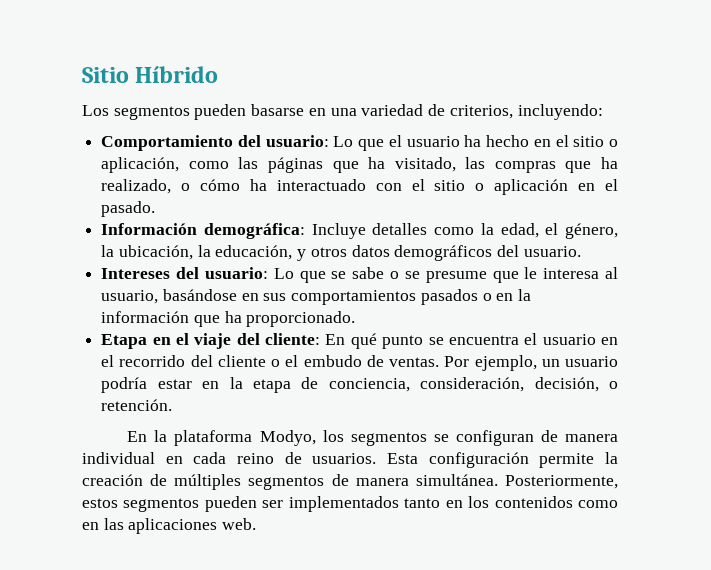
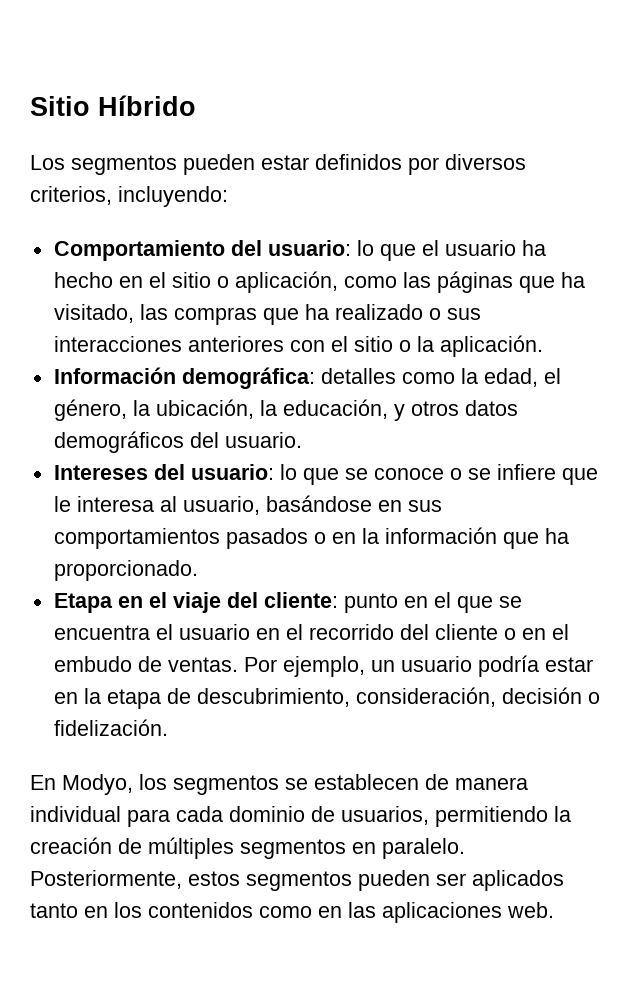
[251,104,446,116] basarse en una variedad de -> [261,154,526,175] estar definidos por diversos
[333,136,354,147] Lo -> [356,240,374,256] lo
[101,179,618,195] [101,201,156,217] realizado, o cómo ha interactuado con el sitio o aplicación en el pasado. -> [334,304,481,320] [53,335,543,357] realizado o sus interacciones anteriores con el sitio o la aplicación.
[311,223,366,239] Incluye -> (315, 378) none
[273,267,385,283] Lo que se sabe -> [279,464,444,485] lo que se conoce
[425,271,487,283] presume -> [496,464,556,480] infiere
[325,333,424,349] En qué punto -> [343,592,493,613] punto en el que
(281, 363) none -> [521,628,546,640] en
[328,377,618,392] [101,399,173,411] [127,430,253,446] conciencia, consideración, decisión, o retención. // En la plataforma -> [196,687,600,707] [53,719,168,736] [30,775,56,790] descubrimiento, consideración, decisión o fidelización. // En
[455,430,534,446] configuran -> [314,774,419,790] establecen
[165,452,595,468] en cada reino de usuarios. Esta configuración permite -> [127,806,548,827] para cada dominio de usuarios, permitiendo
[331,474,498,486] de manera simultánea. -> [352,838,465,859] en paralelo.
[288,496,399,512] implementados -> [472,870,564,891] aplicados

